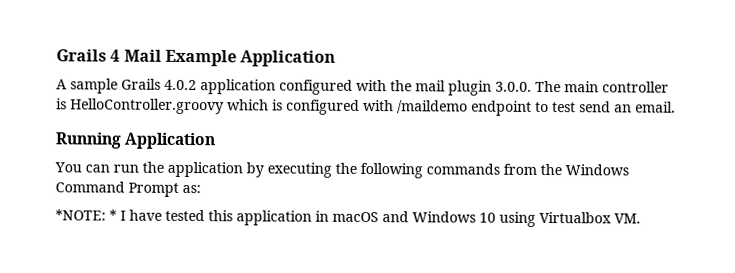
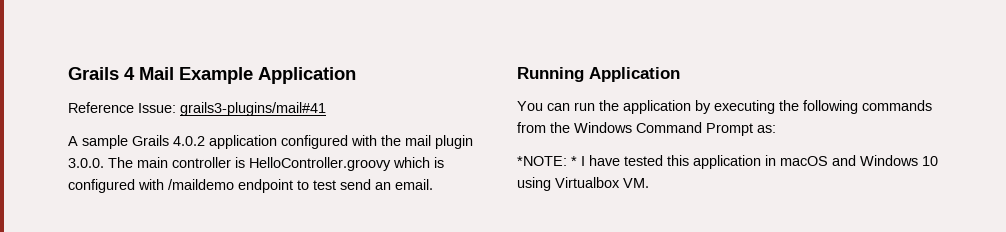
(337, 58) none -> [68,102,326,116] // Reference Issue: grails3-plugins/mail#41

